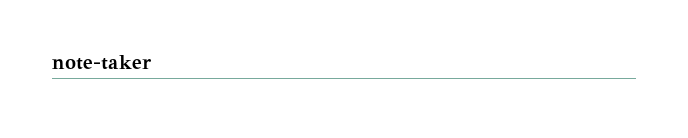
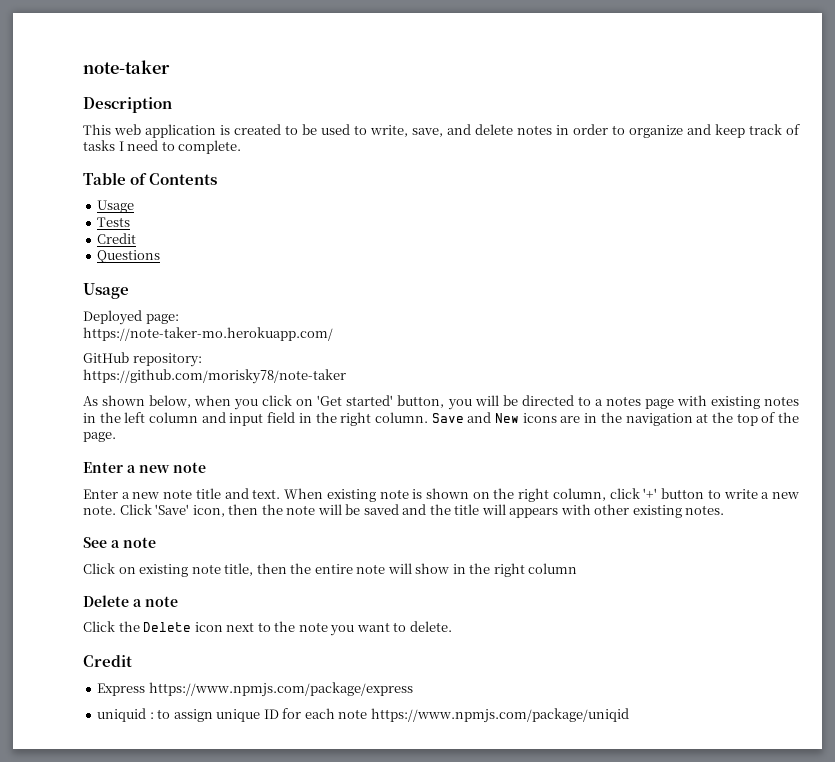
(152, 62) none -> [83,97,172,113] [83,124,800,138] [83,140,242,154] [83,172,218,185] [97,200,135,213] [97,217,131,227] [97,233,137,244] [97,250,161,263] [83,283,129,299] [83,310,179,325] [83,327,333,341] [83,352,202,367] [83,369,346,384] [83,395,799,410] [83,412,799,426] [83,432,116,442] [83,462,206,473] [83,488,800,502] [83,504,725,518] [83,537,156,548] [83,563,578,577] [83,595,178,607] [83,621,452,636] [83,655,132,667] [97,682,413,697] [97,708,629,723] // Description // This web application is created to be used to write, save, and delete notes in order to organize and keep track of tasks I need to complete. // Table of Contents // Usage // Tests // Credit // Questions // Usage // Deployed page: // https://note-taker-mo.herokuapp.com/ // GitHub repository: // https://github.com/morisky78/note-taker // As shown below, when you click on 'Get started' button, you will be directed to a notes page with existing notes in the left column and input field in the right column. Save and New icons are in the navigation at the top of the page. // Enter a new note // Enter a new note title and text. When existing note is shown on the right column, click '+' button to write a new note. Click 'Save' icon, then the note will be saved and the title will appears with other existing notes. // See a note // Click on existing note title, then the entire note will show in the right column // Delete a note // Click the Delete icon next to the note you want to delete. // Credit // Express https://www.npmjs.com/package/express // uniquid : to assign unique ID for each note https://www.npmjs.com/package/uniqid

